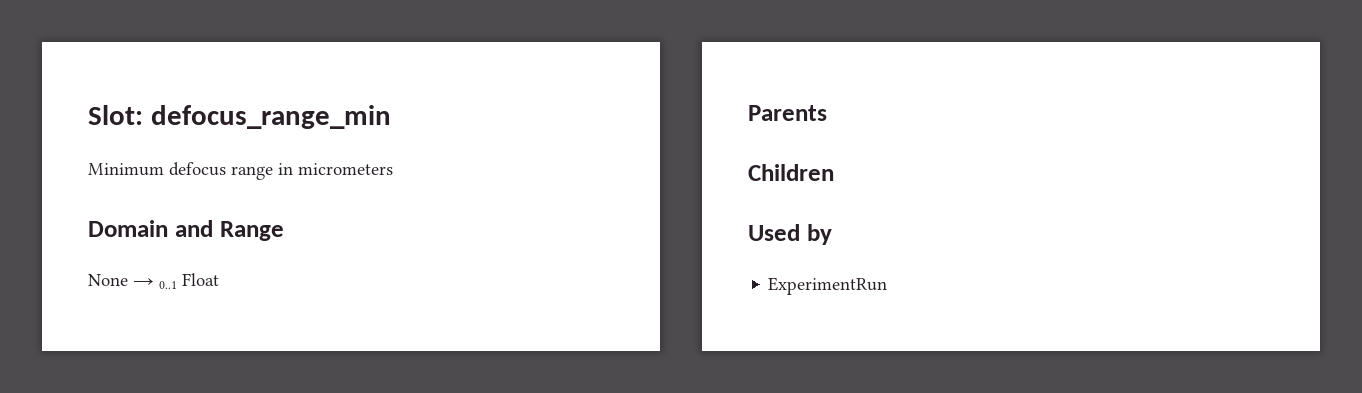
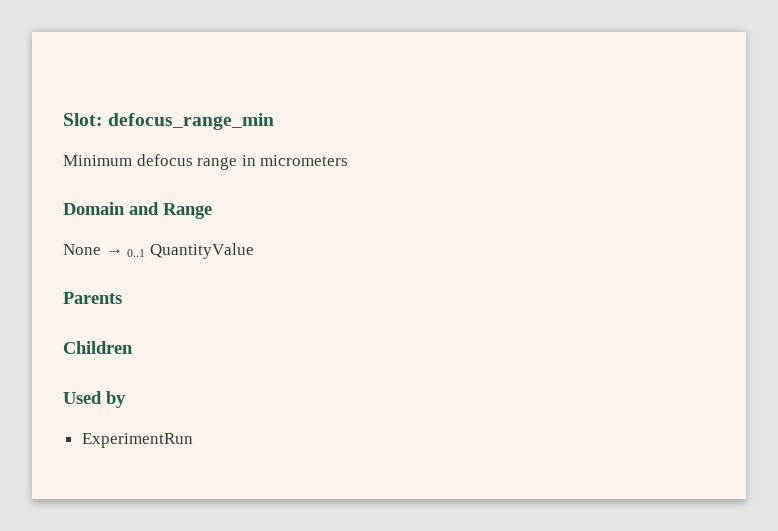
[182,273,219,286] Float -> [149,243,254,259] QuantityValue

